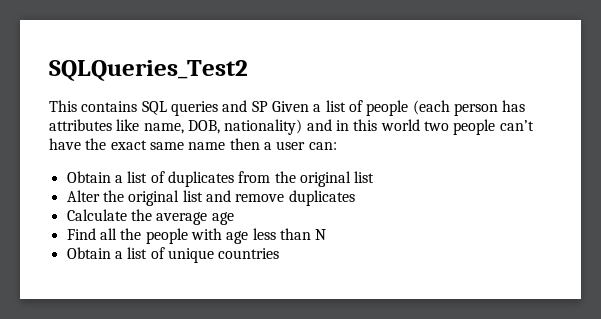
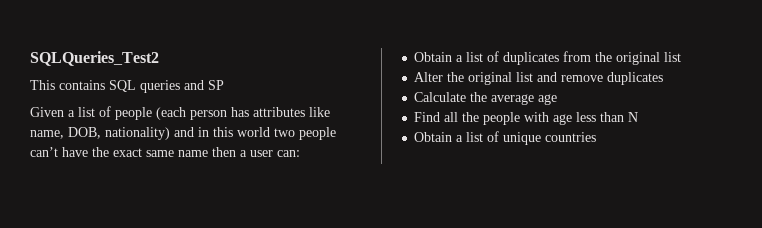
(268, 106) none -> (224, 85) //

